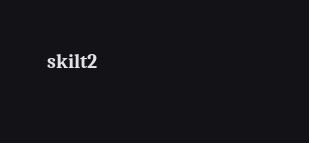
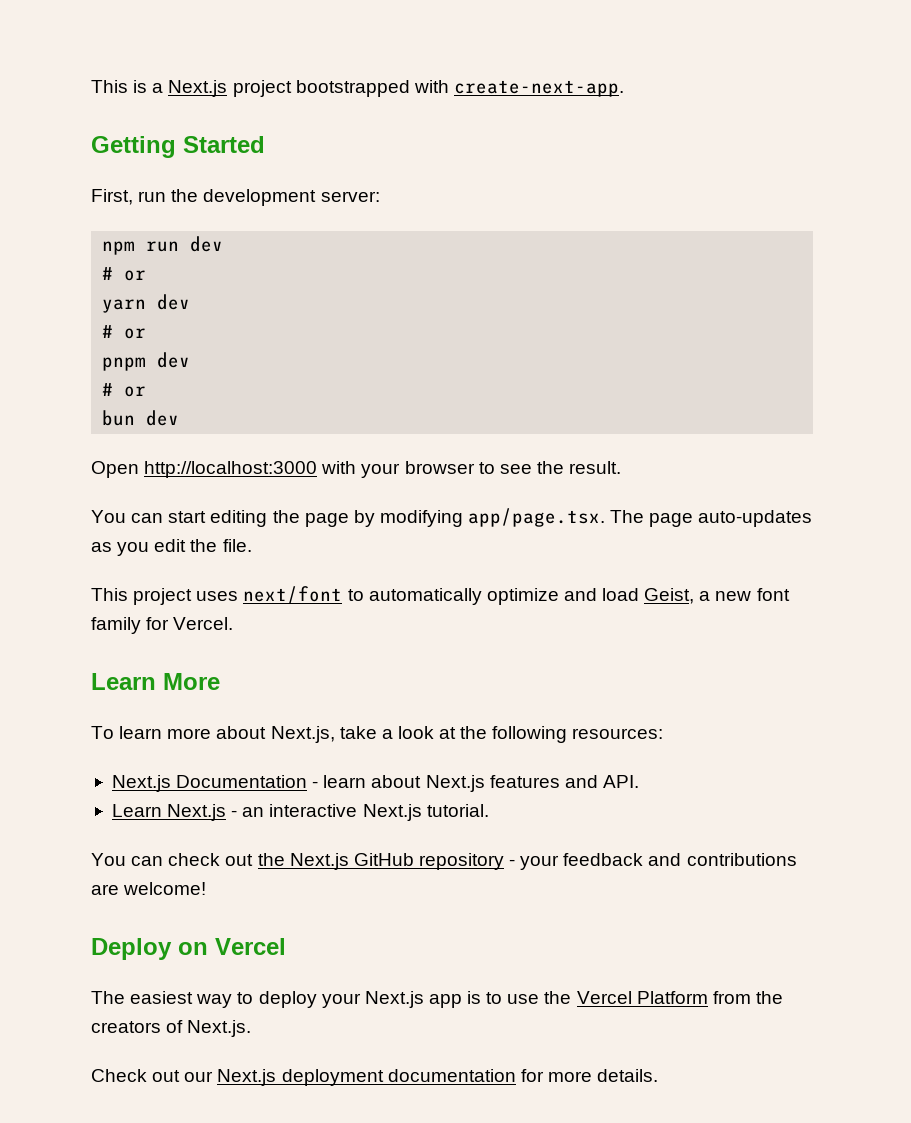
[47,53,97,68] skilt2 -> [91,80,624,97] [91,136,265,158] [91,189,380,206] [102,236,224,255] [102,267,147,281] [102,294,191,313] [102,325,147,339] [102,352,191,371] [102,383,147,397] [102,410,180,426] [91,461,622,478] [91,508,813,527] [91,539,252,556] [91,586,790,605] [91,617,234,634] [91,673,220,690] [91,726,664,743] [111,775,639,792] [111,804,489,821] [91,853,797,870] [91,882,207,895] [91,938,286,960] [91,991,783,1008] [91,1020,252,1037] [91,1069,659,1086] This is a Next.js project bootstrapped with create-next-app. // Getting Started // First, run the development server: // npm run dev // # or // yarn dev // # or // pnpm dev // # or // bun dev // Open http://localhost:3000 with your browser to see the result. // You can start editing the page by modifying app/page.tsx. The page auto-updates as you edit the file. // This project uses next/font to automatically optimize and load Geist, a new font family for Vercel. // Learn More // To learn more about Next.js, take a look at the following resources: // Next.js Documentation - learn about Next.js features and API. // Learn Next.js - an interactive Next.js tutorial. // You can check out the Next.js GitHub repository - your feedback and contributions are welcome! // Deploy on Vercel // The easiest way to deploy your Next.js app is to use the Vercel Platform from the creators of Next.js. // Check out our Next.js deployment documentation for more details.

